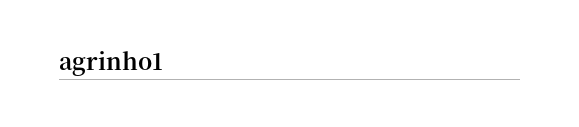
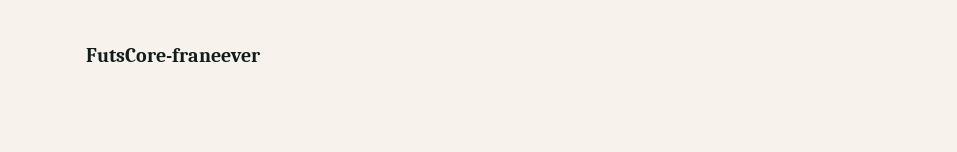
[59,51,163,76] agrinho1 -> [86,48,261,62] FutsCore-franeever

